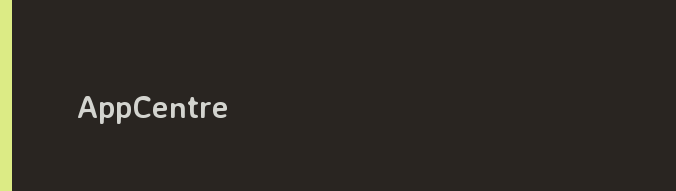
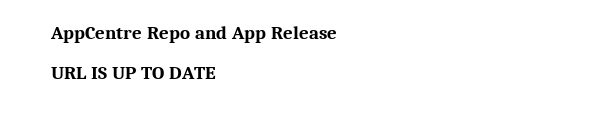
(229, 110) none -> [146,26,337,43] [51,67,216,79] Repo and App Release // URL IS UP TO DATE

